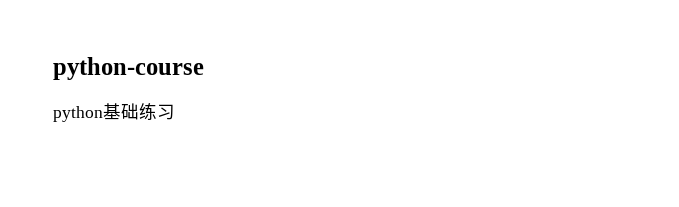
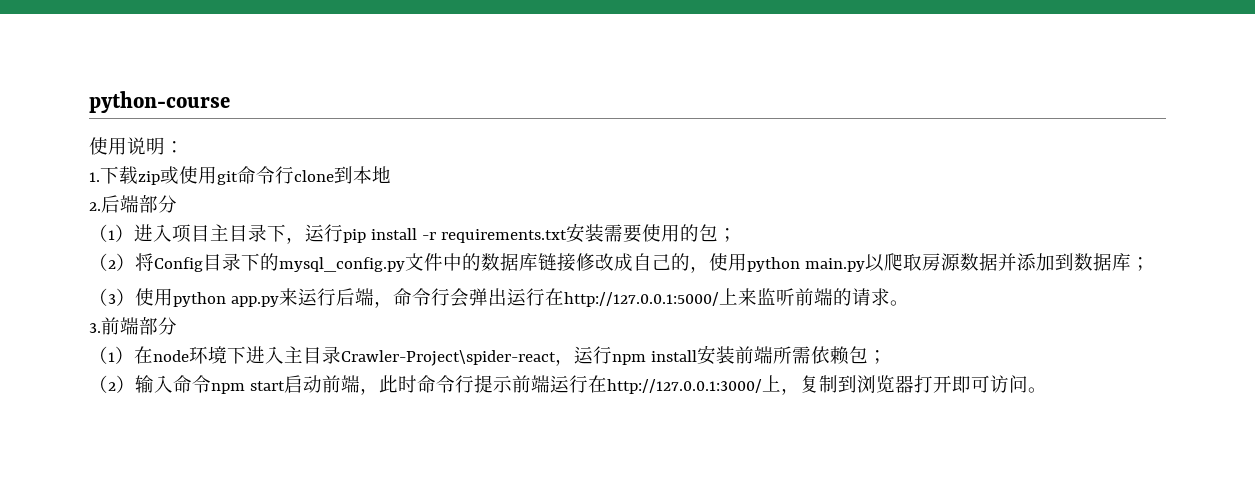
[53,103,175,122] python基础练习 -> [89,137,184,155] [89,166,391,185] [89,195,177,213] [89,223,737,244] [89,253,1150,273] [89,288,909,308] [89,317,177,335] [89,345,887,366] [89,375,1047,395] 使用说明： // 1.下载zip或使用git命令行clone到本地 // 2.后端部分 // （1）进入项目主目录下，运行pip install -r requirements.txt安装需要使用的包； // （2）将Config目录下的mysql_config.py文件中的数据库链接修改成自己的，使用python main.py以爬取房源数据并添加到数据库； // （3）使用python app.py来运行后端，命令行会弹出运行在http://127.0.0.1:5000/上来监听前端的请求。 // 3.前端部分 // （1）在node环境下进入主目录Crawler-Project\spider-react，运行npm install安装前端所需依赖包； // （2）输入命令npm start启动前端，此时命令行提示前端运行在http://127.0.0.1:3000/上，复制到浏览器打开即可访问。

